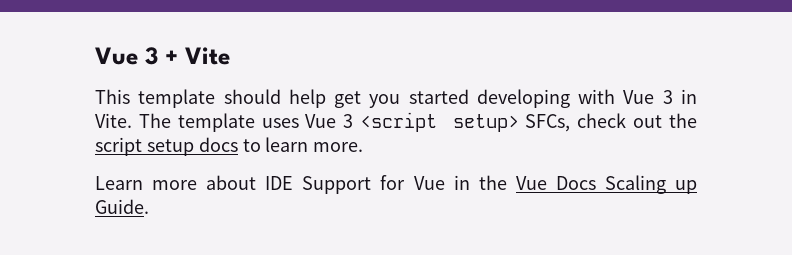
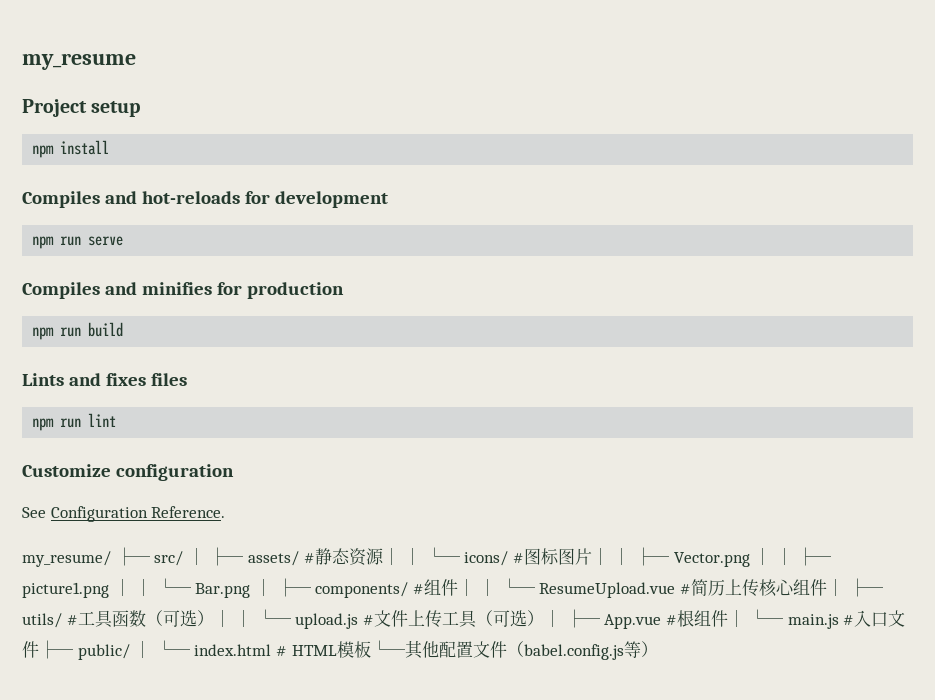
[95,47,230,65] [95,89,697,108] [95,112,697,132] [95,137,364,156] [95,175,697,194] [95,199,149,214] Vue 3 + Vite // This template should help get you started developing with Vue 3 in Vite. The template uses Vue 3 <script setup> SFCs, check out the script setup docs to learn more. // Learn more about IDE Support for Vue in the Vue Docs Scaling up Guide. -> [22,53,136,70] [22,99,141,117] [32,140,110,158] [22,191,388,208] [32,236,124,249] [22,282,344,299] [32,322,124,340] [22,373,187,386] [32,413,117,431] [22,464,234,481] [22,506,226,522] [22,547,832,567] [22,578,883,598] [22,609,906,629] [22,640,658,660] my_resume // Project setup // npm install // Compiles and hot-reloads for development // npm run serve // Compiles and minifies for production // npm run build // Lints and fixes files // npm run lint // Customize configuration // See Configuration Reference. // my_resume/ ├─ src/ │ ├─ assets/ #静态资源│ │ └─ icons/ #图标图片│ │ ├─ Vector.png │ │ ├─ picture1.png │ │ └─ Bar.png │ ├─ components/ #组件│ │ └─ ResumeUpload.vue #简历上传核心组件│ ├─ utils/ #工具函数（可选）│ │ └─ upload.js #文件上传工具（可选）│ ├─ App.vue #根组件│ └─ main.js #入口文件├─ public/ │ └─ index.html # HTML模板└─其他配置文件（babel.config.js等）

